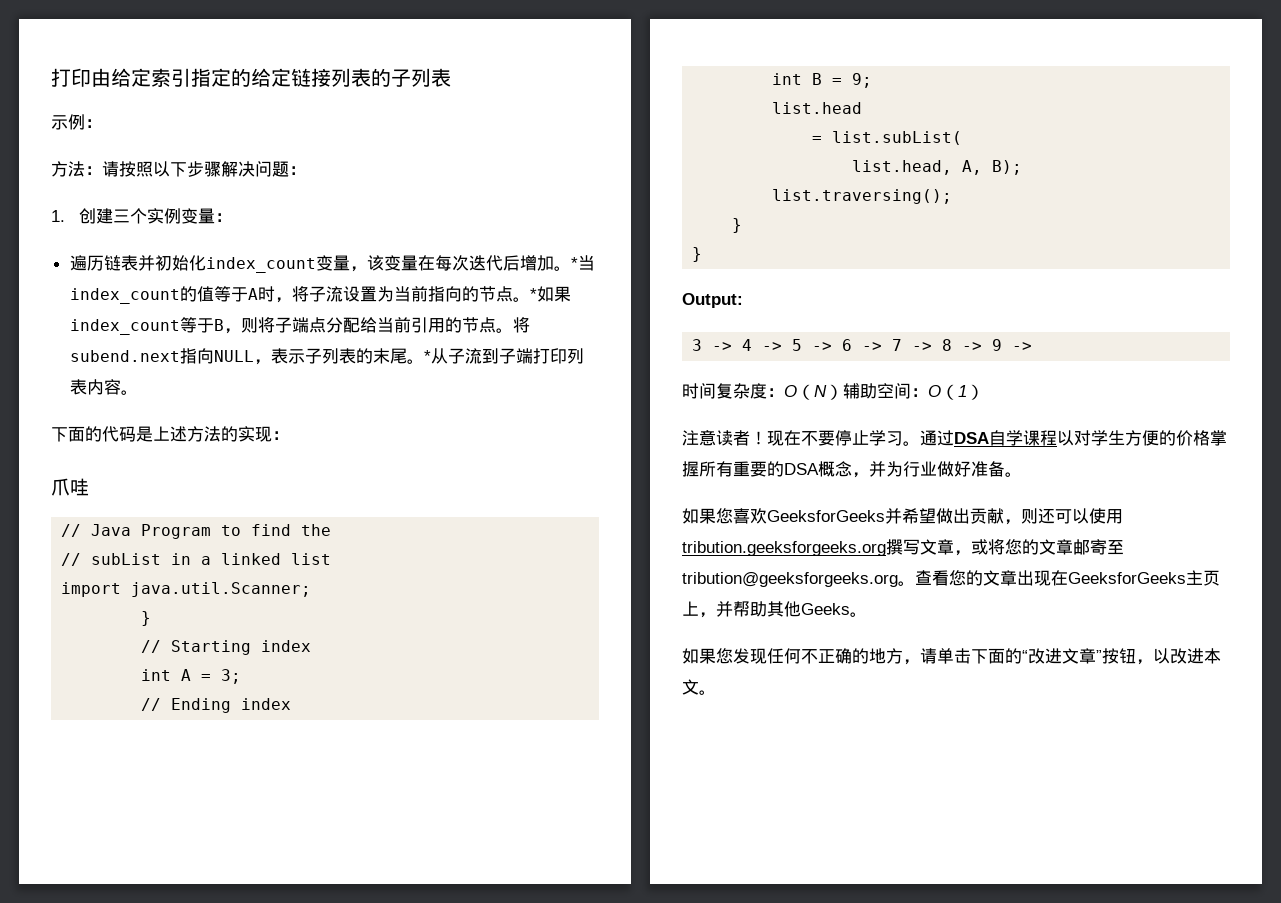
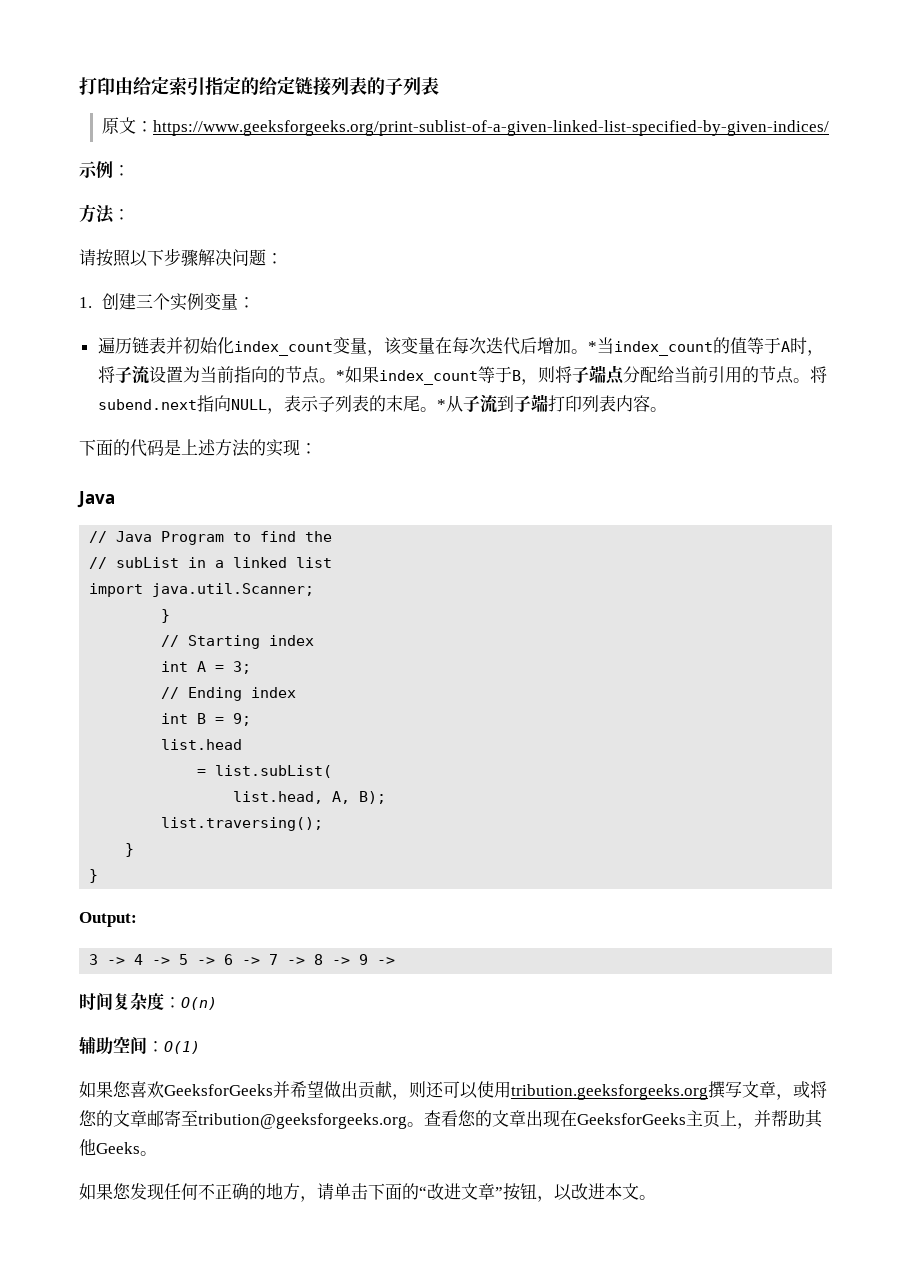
(451, 77) none -> [101,117,829,136] // 原文：https://www.geeksforgeeks.org/print-sublist-of-a-given-linked-list-specified-by-given-indices/
(102, 170) none -> (130, 214) //
[51,478,89,496] 爪哇 -> [77,491,115,508] Java
[784,383,984,400] [682,430,1227,446] [682,461,1022,478] O（N）辅助空间：O（1） // 注意读者！现在不要停止学习。通过DSA自学课程以对学生方便的价格掌握所有重要的DSA概念，并为行业做好准备。 -> [181,997,217,1010] [79,1036,200,1054] O(n) // 辅助空间：O(1)

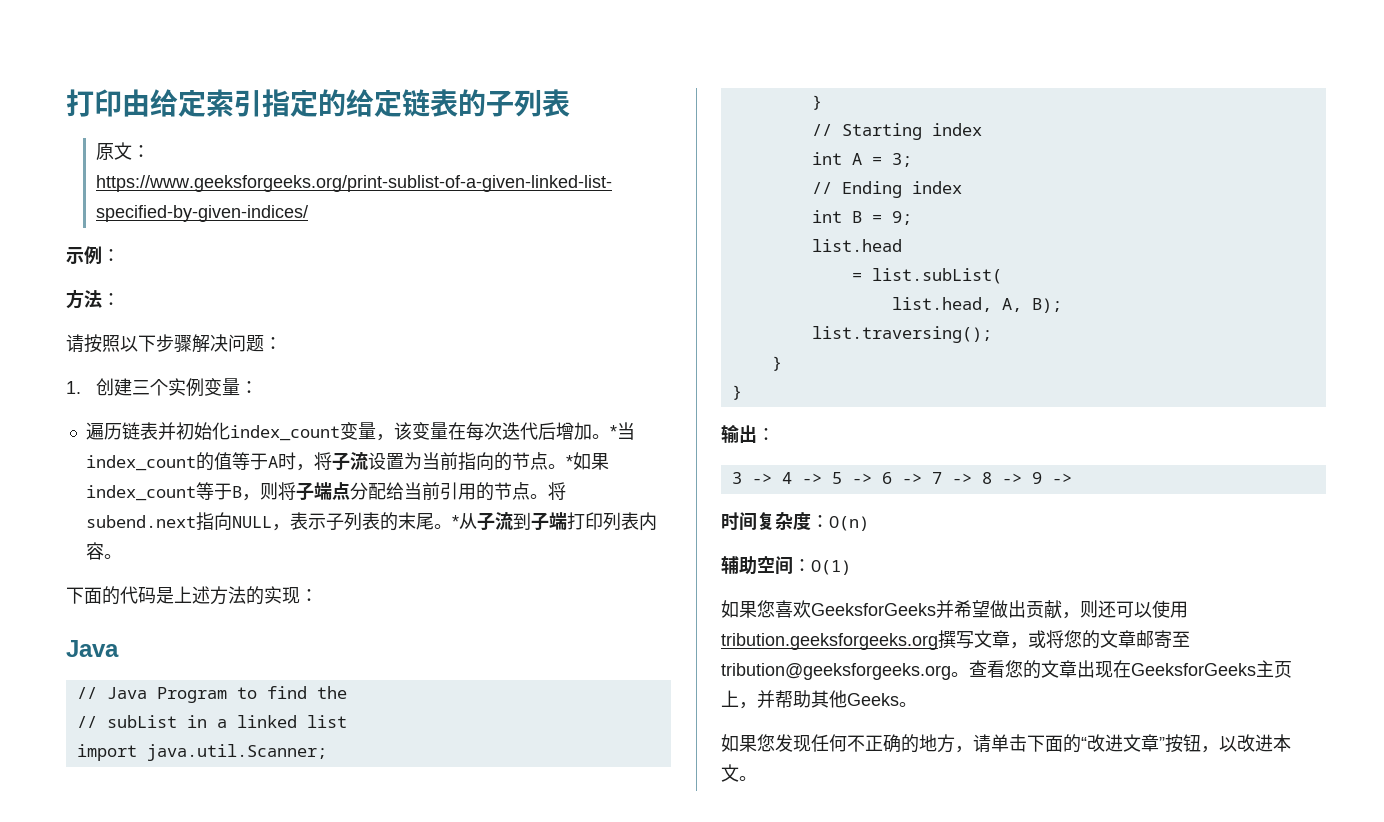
[313,77,349,96] 接列 -> (430, 103) none
[79,912,137,927] Output: -> [721,424,775,443] 输出：

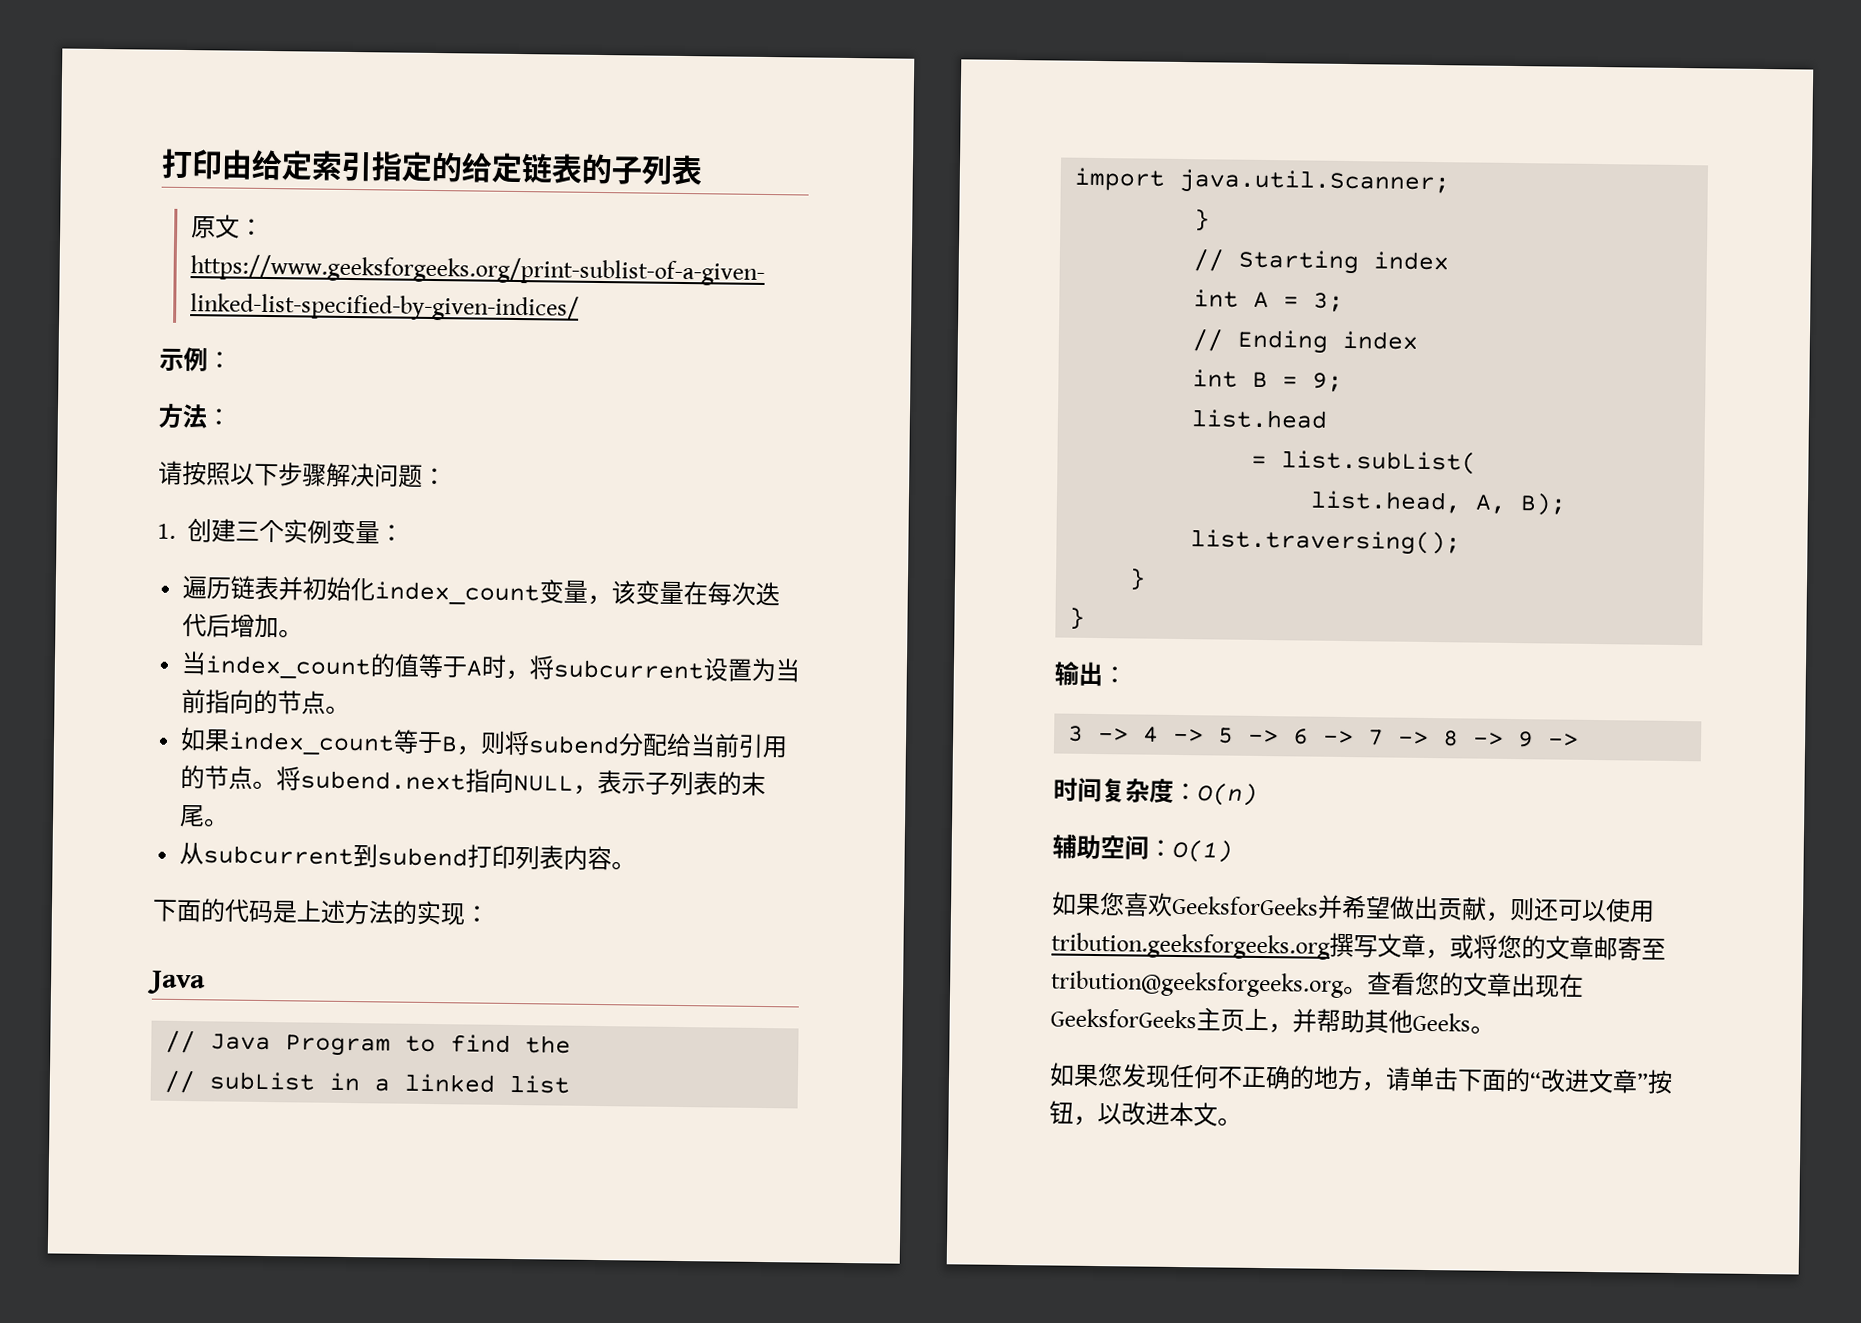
[609,425,617,438] * -> (304, 633) //
[331,452,368,471] 子流 -> [553,659,705,680] subcurrent
[565,455,573,468] * -> (351, 710) //
[295,482,350,501] 子端点 -> [528,735,621,755] subend
[451,512,567,531] *从子流到子端 -> [179,841,469,868] // 从subcurrent到subend

